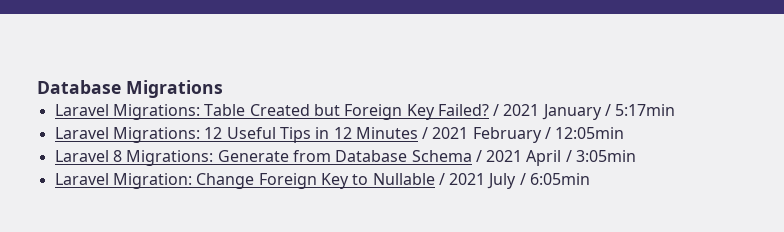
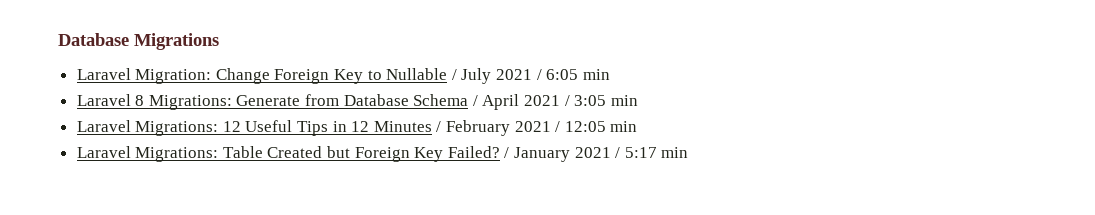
(223, 89) none -> [76,68,610,84] [76,94,638,110] [76,120,638,136] // Laravel Migration: Change Foreign Key to Nullable / July 2021 / 6:05 min // Laravel 8 Migrations: Generate from Database Schema / April 2021 / 3:05 min // Laravel Migrations: 12 Useful Tips in 12 Minutes / February 2021 / 12:05 min
[503,104,676,120] [54,127,625,143] [54,150,637,166] [54,173,591,189] 2021 January / 5:17min // Laravel Migrations: 12 Useful Tips in 12 Minutes / 2021 February / 12:05min // Laravel 8 Migrations: Generate from Database Schema / 2021 April / 3:05min // Laravel Migration: Change Foreign Key to Nullable / 2021 July / 6:05min -> [514,147,689,162] January 2021 / 5:17 min

